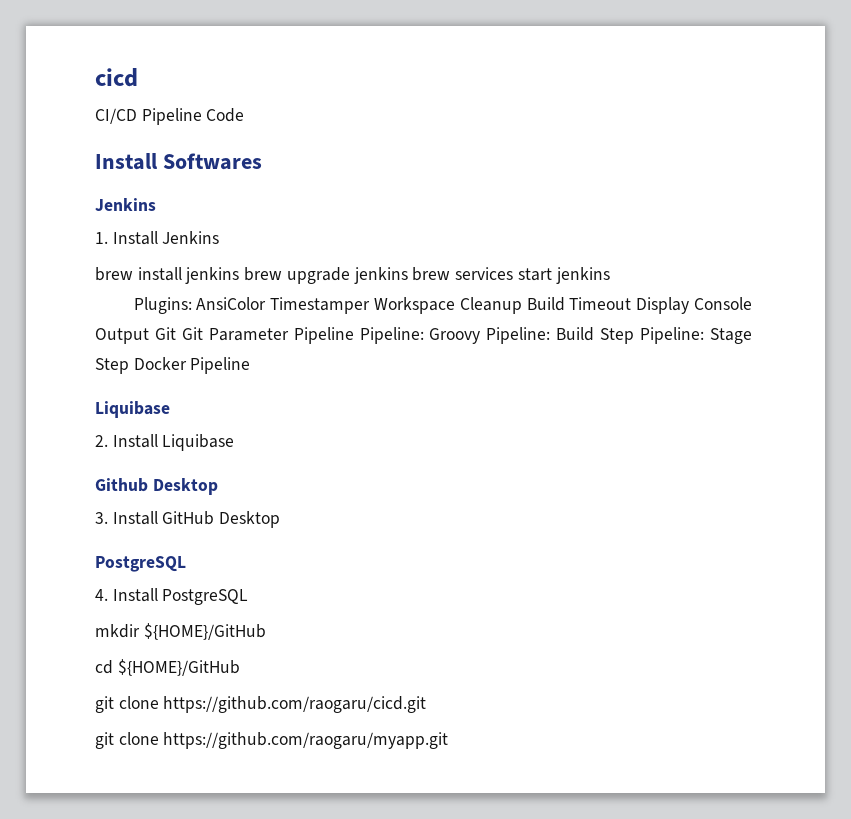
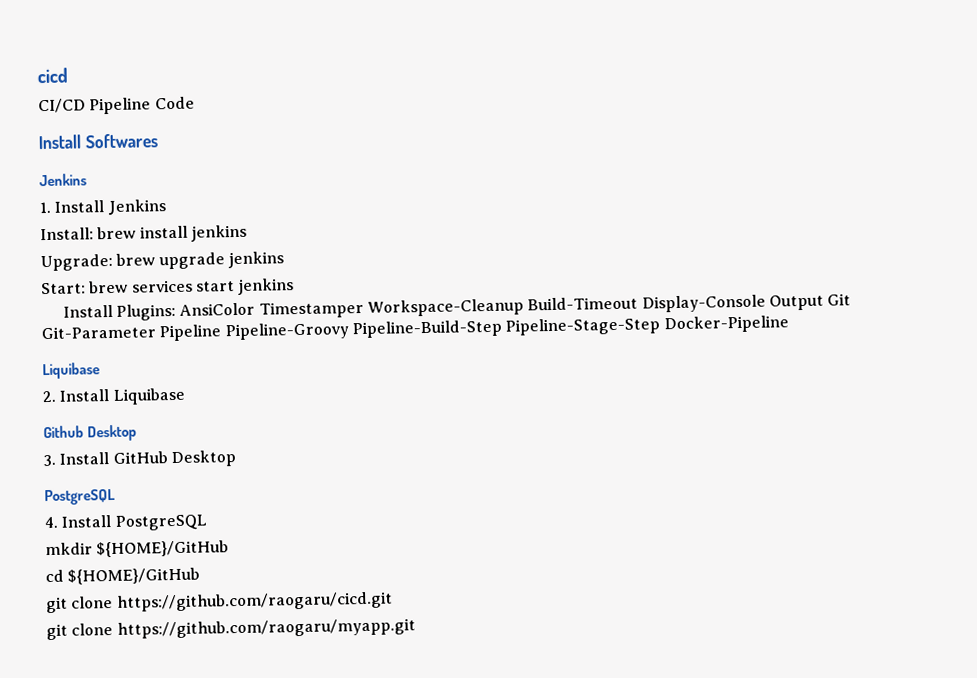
(220, 237) none -> [40,227,94,241] Install:
(240, 275) none -> [40,253,113,272] // Upgrade:
(408, 275) none -> [41,282,86,295] // Start:
(610, 275) none -> [62,304,113,318] Install
[373,297,753,314] [95,327,752,344] [95,357,251,374] Workspace Cleanup Build Timeout Display Console Output Git Git Parameter Pipeline Pipeline: Groovy Pipeline: Build Step Pipeline: Stage Step Docker Pipeline -> [366,293,852,317] [41,315,789,342] Workspace-Cleanup Build-Timeout Display-Console Output Git Git-Parameter Pipeline Pipeline-Groovy Pipeline-Build-Step Pipeline-Stage-Step Docker-Pipeline

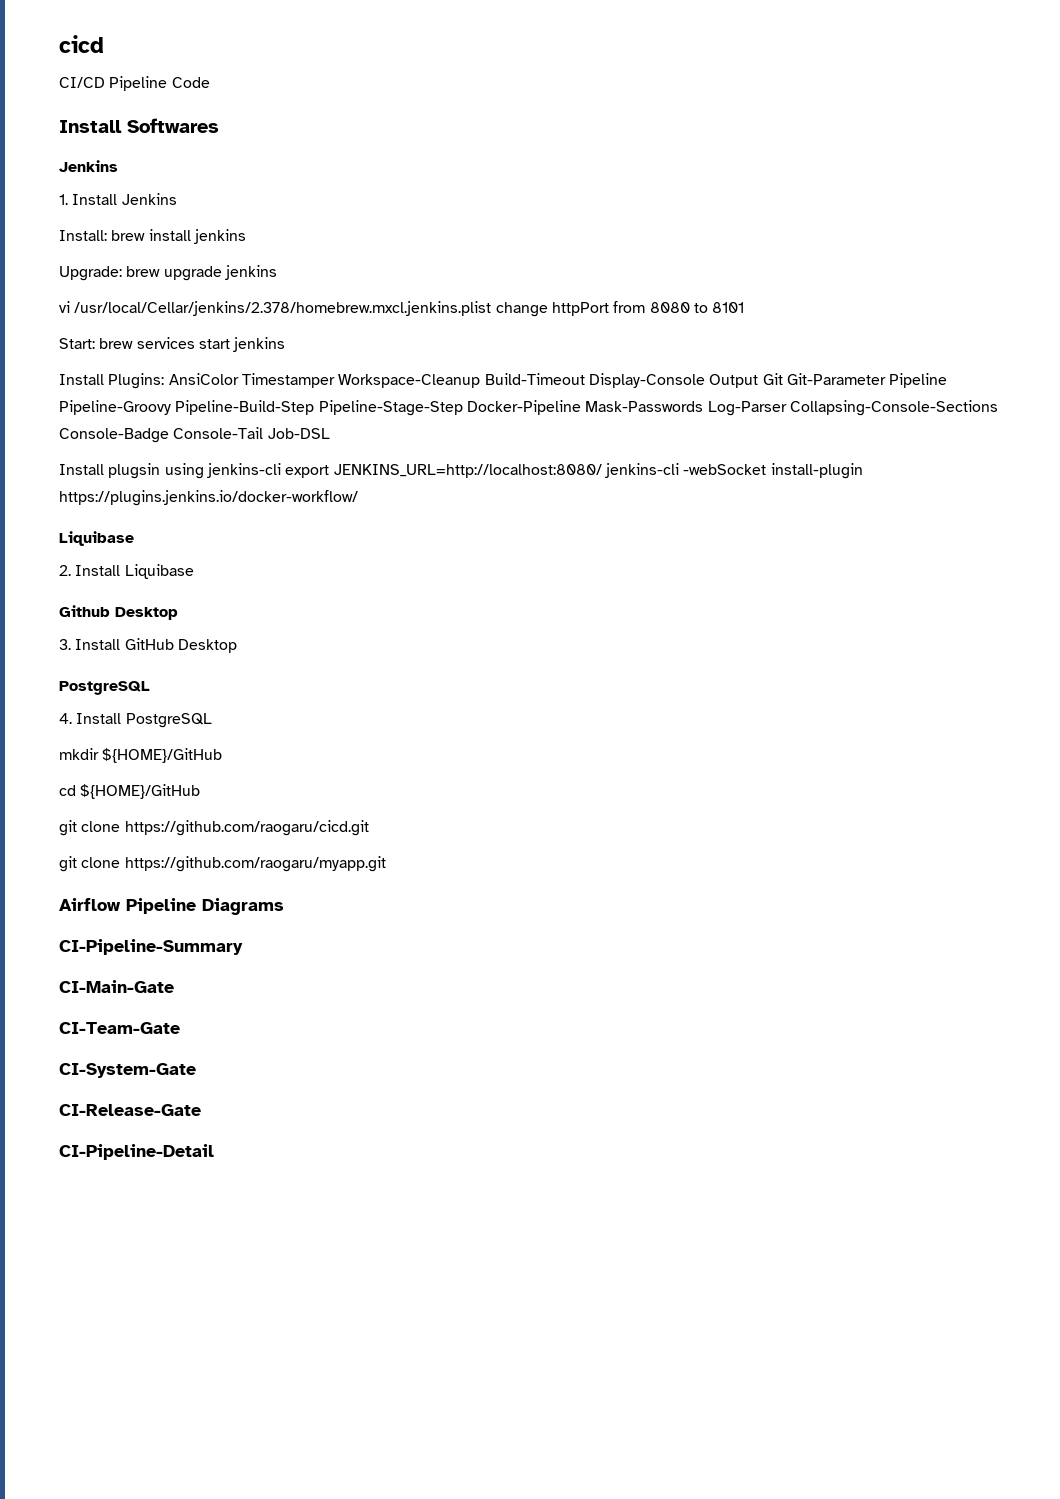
(284, 260) none -> [59,301,745,317] // vi /usr/local/Cellar/jenkins/2.378/homebrew.mxcl.jenkins.plist change httpPort from 8080 to 8101
(789, 324) none -> [585,400,998,416] [59,427,330,443] [59,463,863,479] [59,490,358,506] Mask-Passwords Log-Parser Collapsing-Console-Sections Console-Badge Console-Tail Job-DSL // Install plugsin using jenkins-cli export JENKINS_URL=http://localhost:8080/ jenkins-cli -webSocket install-plugin https://plugins.jenkins.io/docker-workflow/
(416, 628) none -> [59,898,284,915] [59,939,243,955] [59,980,174,993] [59,1022,180,1034] [59,1063,196,1078] [59,1104,201,1116] [59,1144,214,1160] // Airflow Pipeline Diagrams // CI-Pipeline-Summary // CI-Main-Gate // CI-Team-Gate // CI-System-Gate // CI-Release-Gate // CI-Pipeline-Detail

